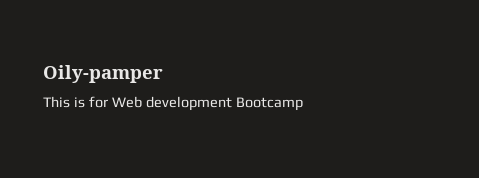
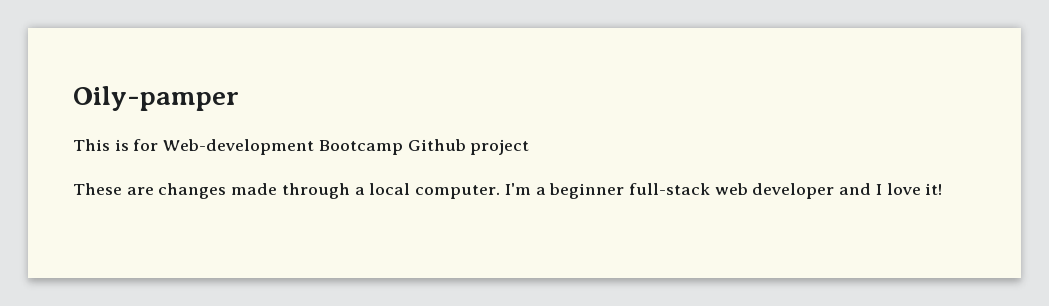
[111,96,303,111] Web development Bootcamp -> [163,139,530,155] [73,183,943,199] Web-development Bootcamp Github project // These are changes made through a local computer. I'm a beginner full-stack web developer and I love it!

